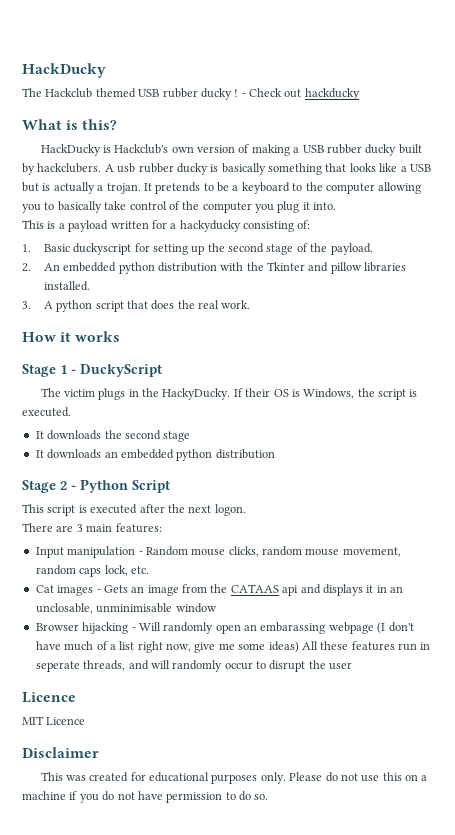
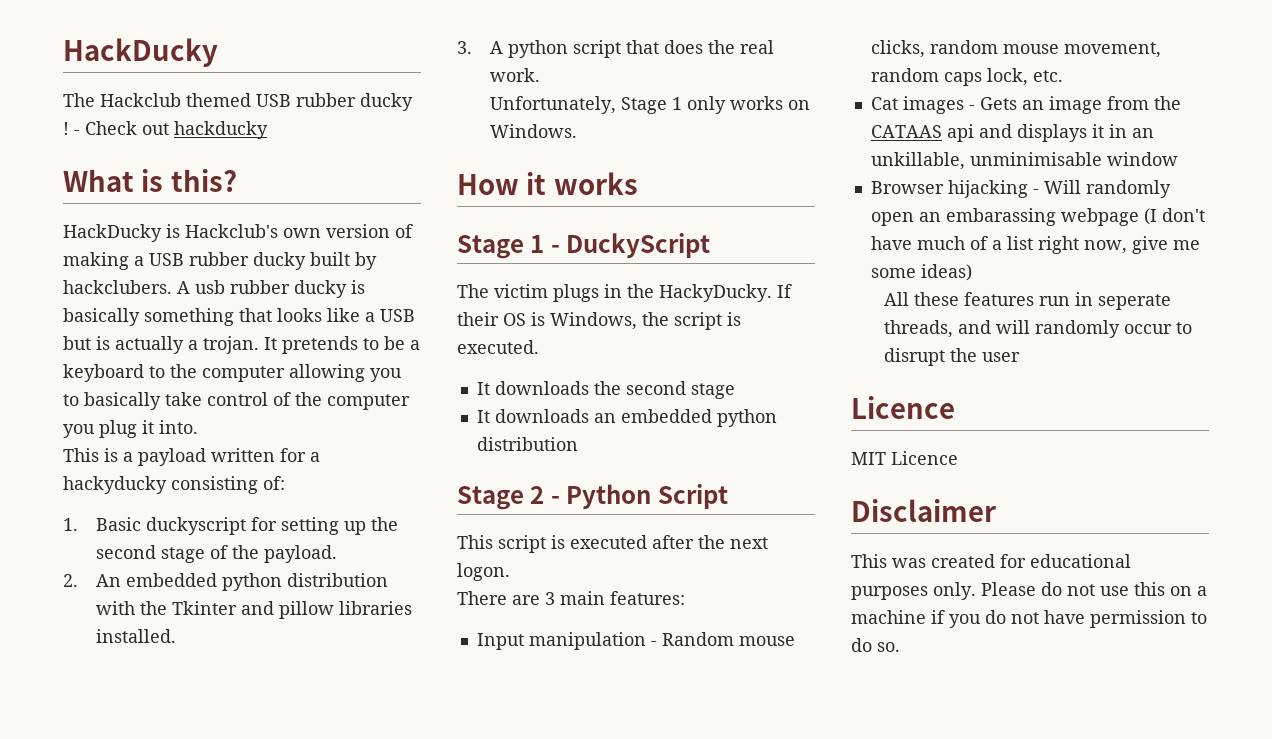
(251, 304) none -> [490,96,811,114] [490,124,578,138] // Unfortunately, Stage 1 only works on Windows.
[35,603,93,614] unclosable, -> [870,152,965,170] unkillable,
(299, 647) none -> (972, 272) //

